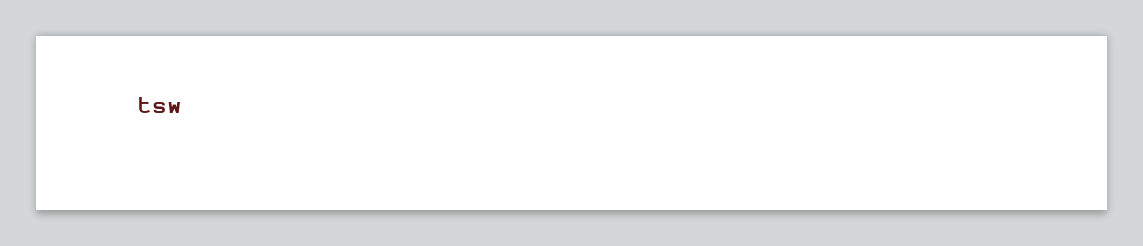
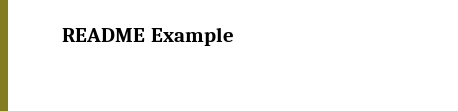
[137,97,182,113] tsw -> [62,27,234,46] README Example

